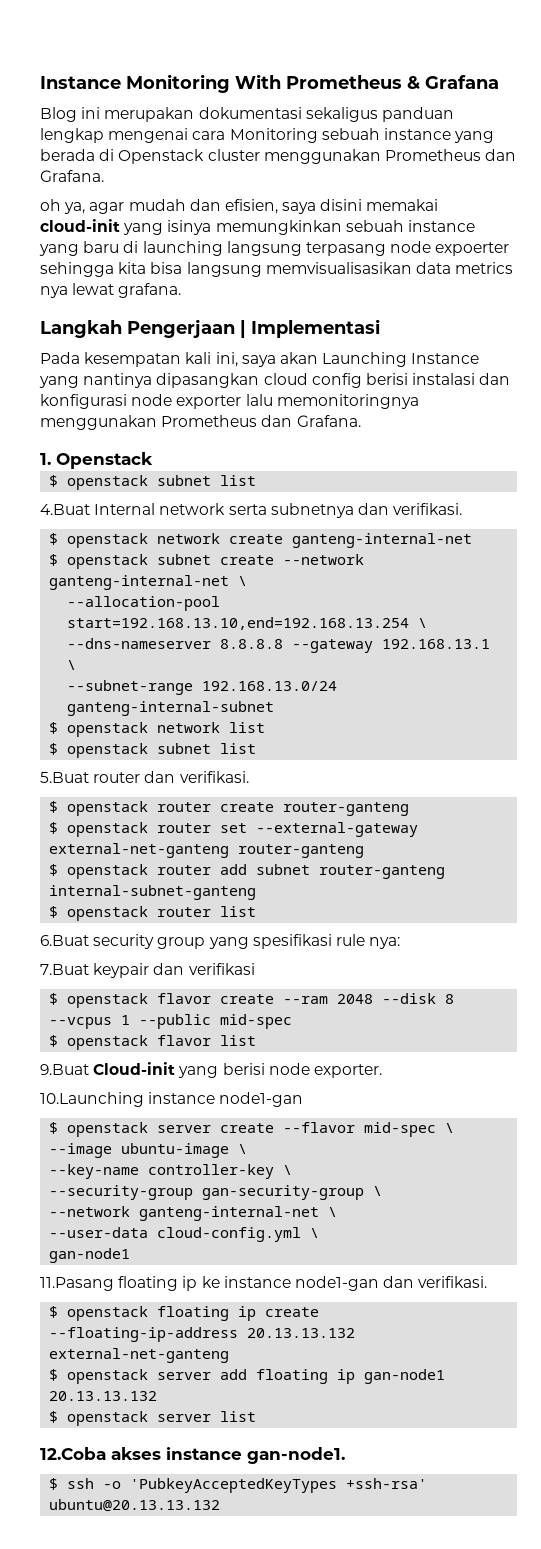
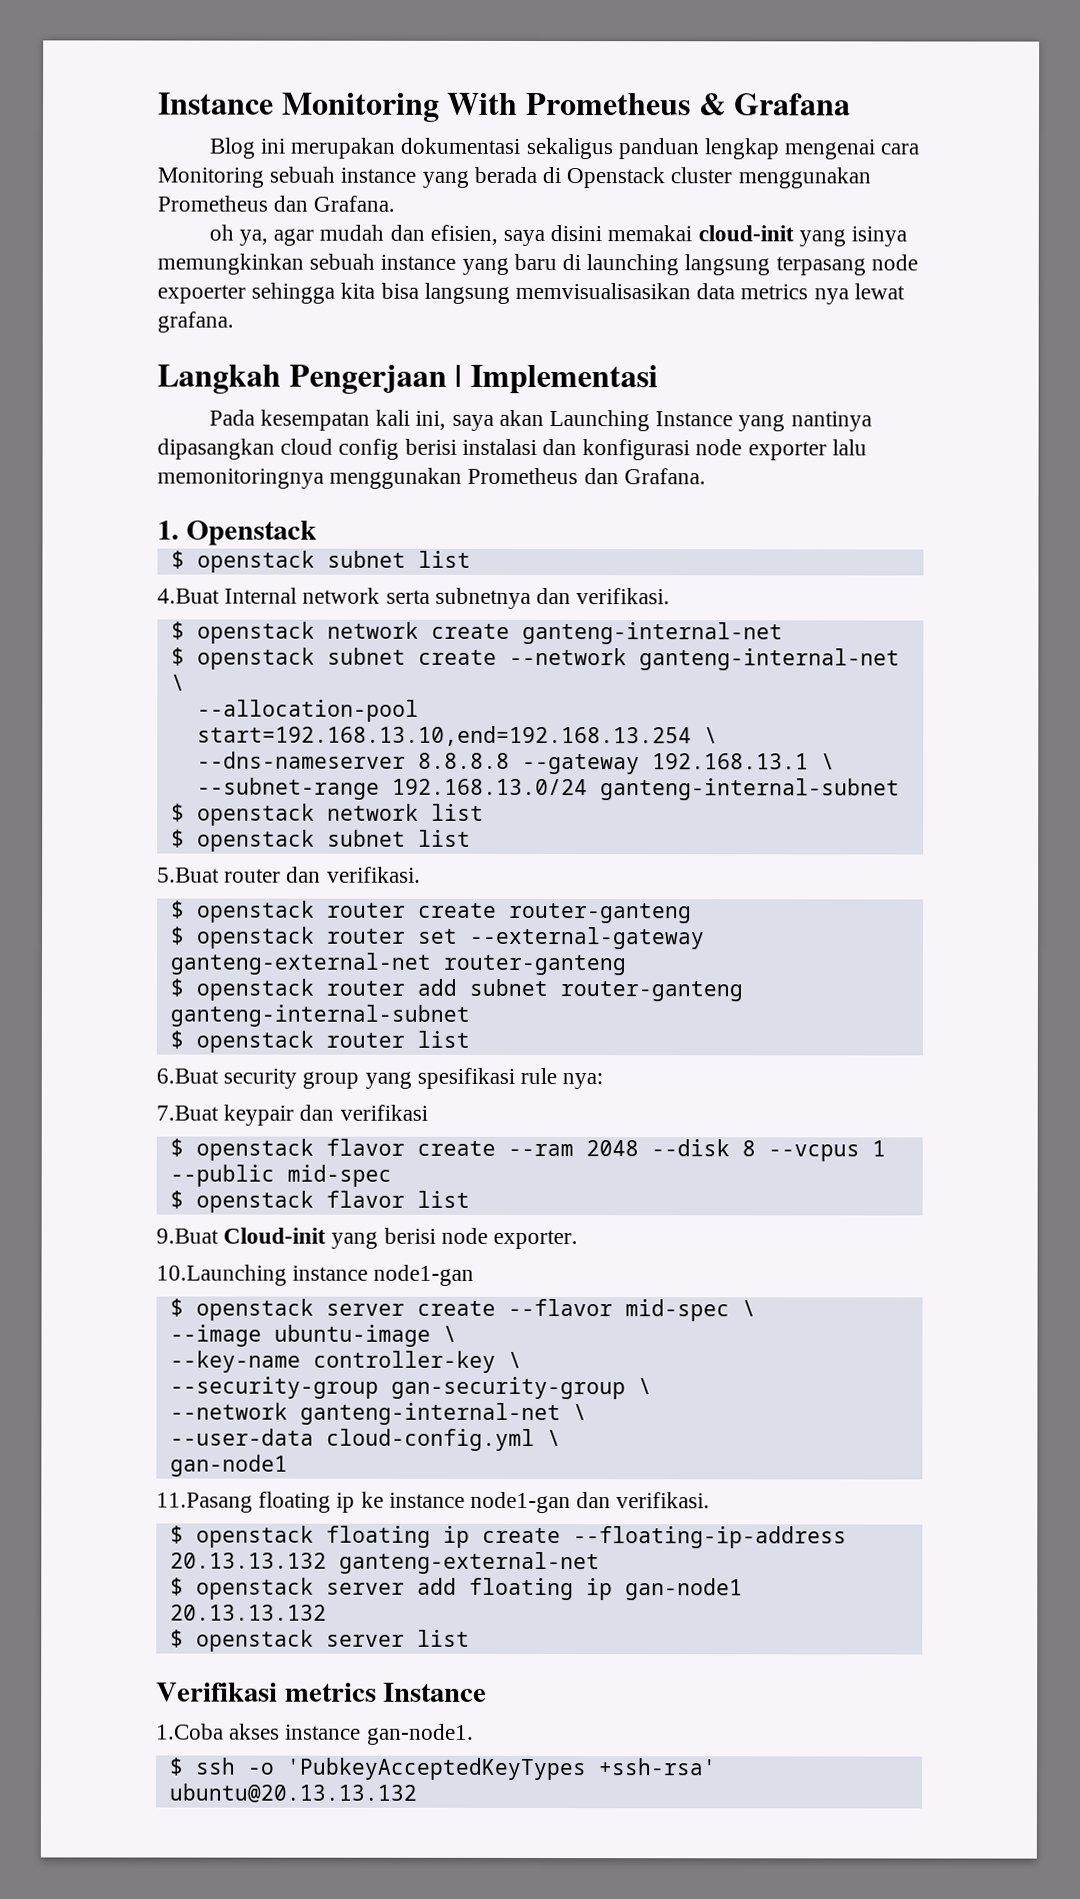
[49,843,230,858] external-net-ganteng -> [169,952,431,975] ganteng-external-net
[49,885,257,900] internal-subnet-ganteng -> [169,1004,470,1027] ganteng-internal-subnet
[49,1348,230,1363] external-net-ganteng -> [338,1551,600,1575] ganteng-external-net
[40,1447,106,1460] 12.Coba -> [156,1682,488,1702] [156,1723,224,1740] Verifikasi metrics Instance // 1.Coba

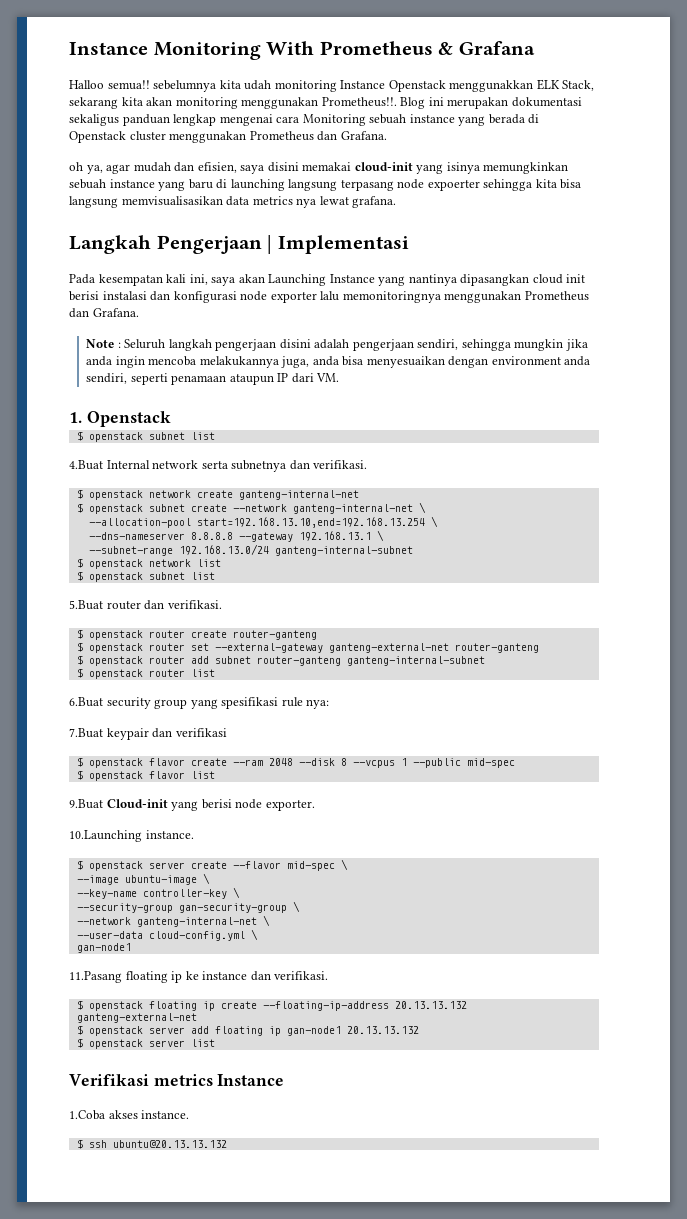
(852, 104) none -> [69,79,595,92] [69,97,397,109] Halloo semua!! sebelumnya kita udah monitoring Instance Openstack menggunakkan ELK Stack, sekarang kita akan monitoring menggunakan Prometheus!!.
[338,438,400,460] config -> [566,274,586,283] init
(706, 476) none -> [86,339,588,351] [86,356,591,368] [86,373,340,385] // Note : Seluruh langkah pengerjaan disini adalah pengerjaan sendiri, sehingga mungkin jika anda ingin mencoba melakukannya juga, anda bisa menyesuaikan dengan environment anda sendiri, seperti penamaan ataupun IP dari VM.
[292,1264,475,1286] instance node1-gan -> [145,830,194,839] instance.
[470,1491,572,1514] node1-gan -> (248, 975) none
[285,1723,474,1745] instance gan-node1. -> [141,1110,190,1119] instance.
[246,1757,717,1781] -o 'PubkeyAcceptedKeyTypes +ssh-rsa' -> (107, 1144) none

